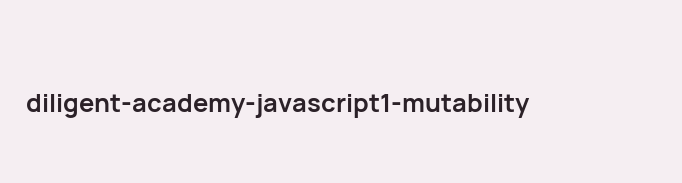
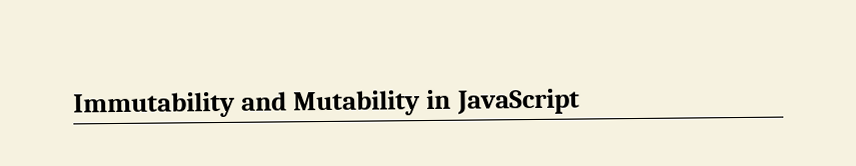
[26,94,530,118] diligent-academy-javascript1-mutability -> [73,88,580,119] Immutability and Mutability in JavaScript

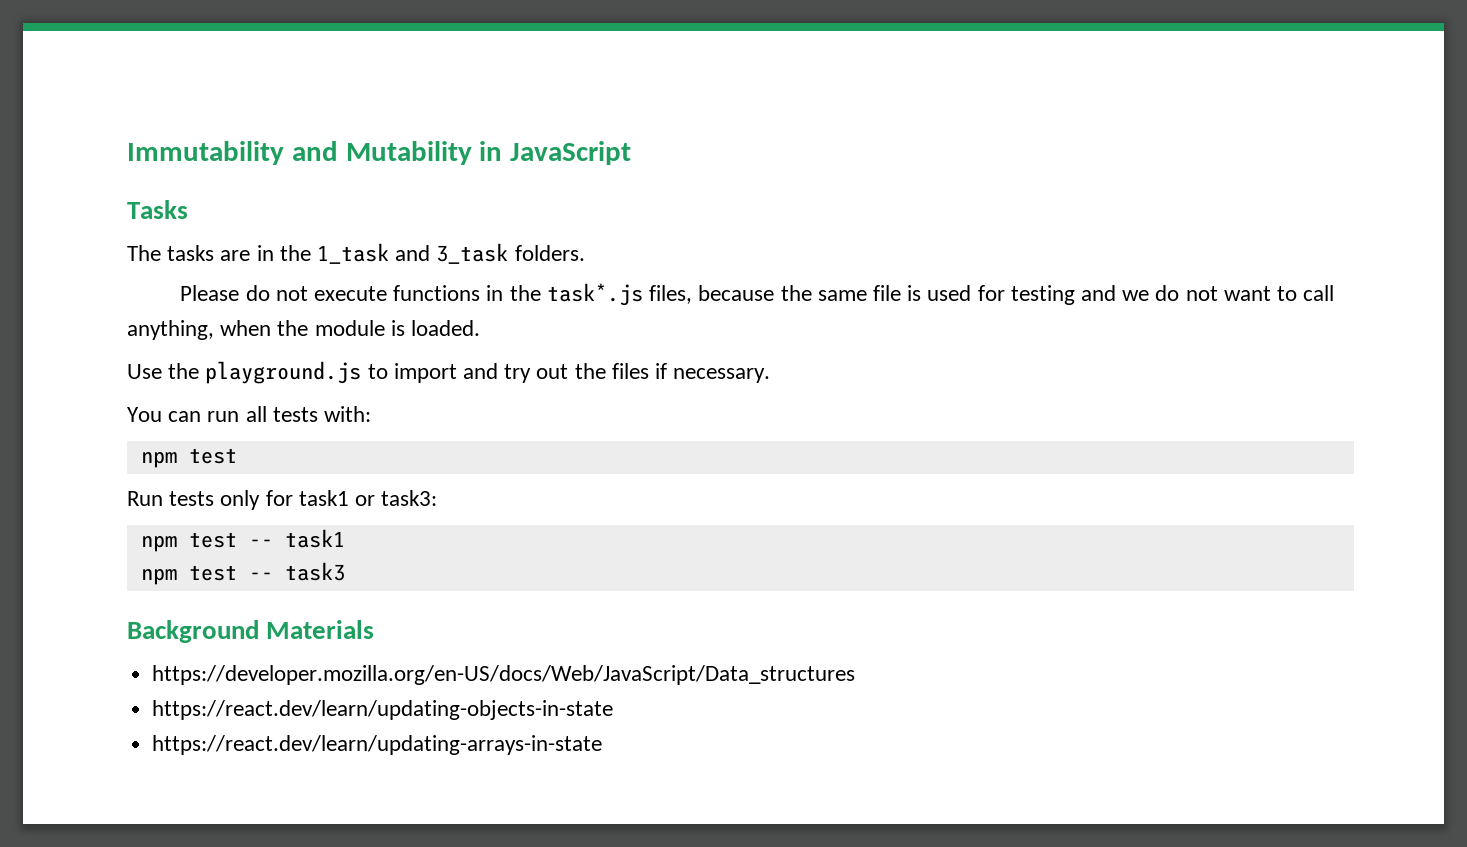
(580, 101) none -> [127,200,188,219] [127,243,585,264] [180,283,1335,306] [127,320,481,340] [127,361,771,384] [127,406,372,422] [140,448,237,468] [127,490,438,510] [140,529,345,552] [140,562,345,585] [127,620,375,643] [152,665,856,685] [152,700,614,720] [152,735,603,755] // Tasks // The tasks are in the 1_task and 3_task folders. // Please do not execute functions in the task*.js files, because the same file is used for testing and we do not want to call anything, when the module is loaded. // Use the playground.js to import and try out the files if necessary. // You can run all tests with: // npm test // Run tests only for task1 or task3: // npm test -- task1 // npm test -- task3 // Background Materials // https://developer.mozilla.org/en-US/docs/Web/JavaScript/Data_structures // https://react.dev/learn/updating-objects-in-state // https://react.dev/learn/updating-arrays-in-state

